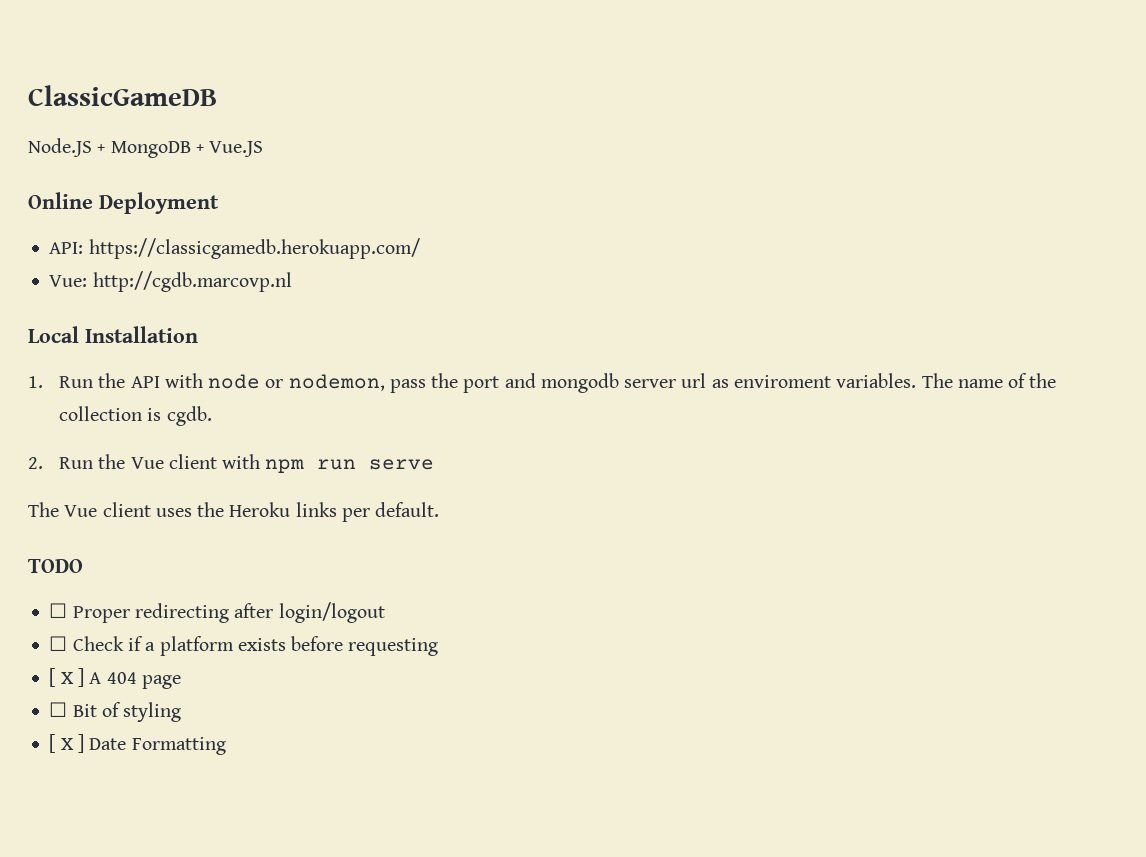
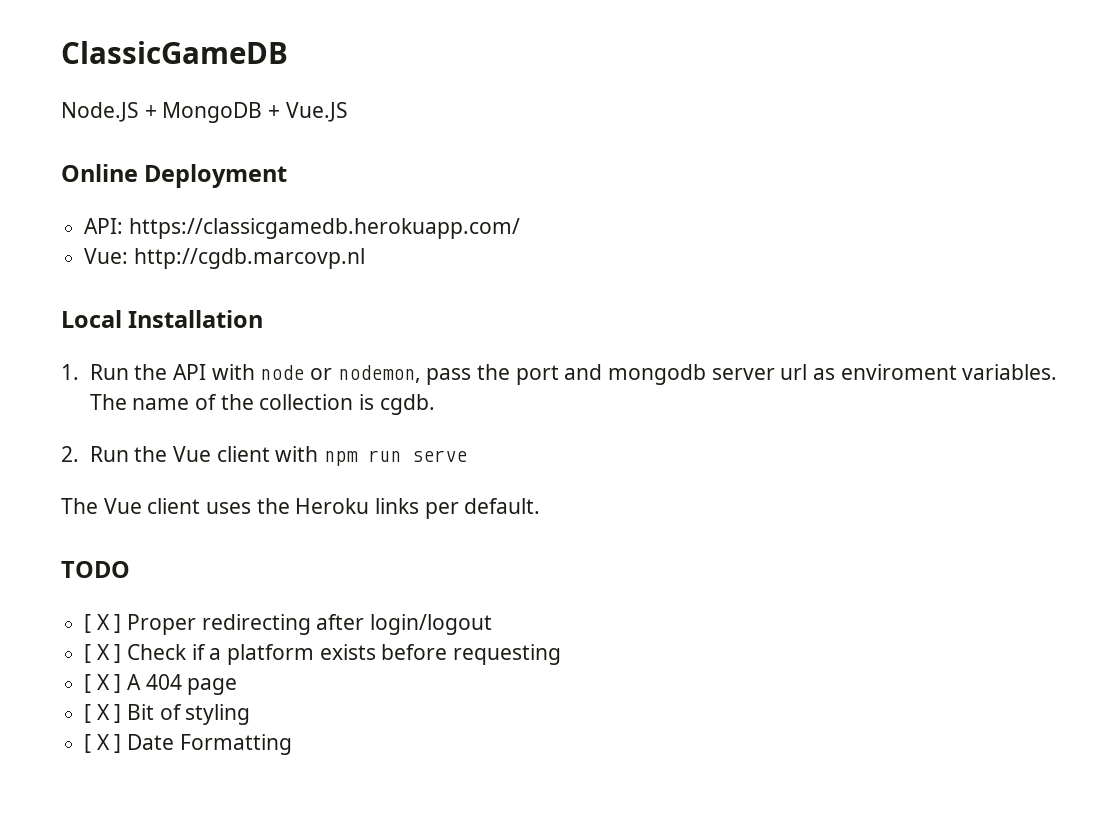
[49,603,68,618] ☐ -> [84,614,122,633] [ X ]
[49,636,68,651] ☐ -> [84,644,122,663] [ X ]
[49,702,68,717] ☐ -> [84,704,122,723] [ X ]

